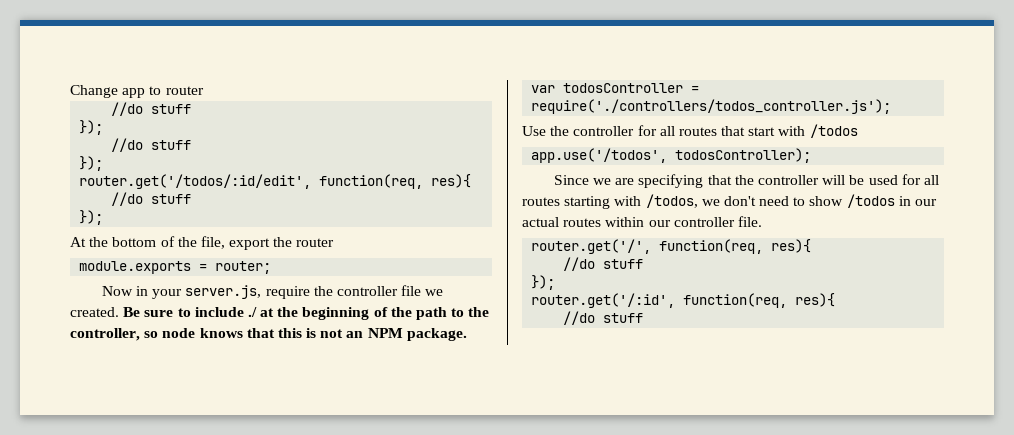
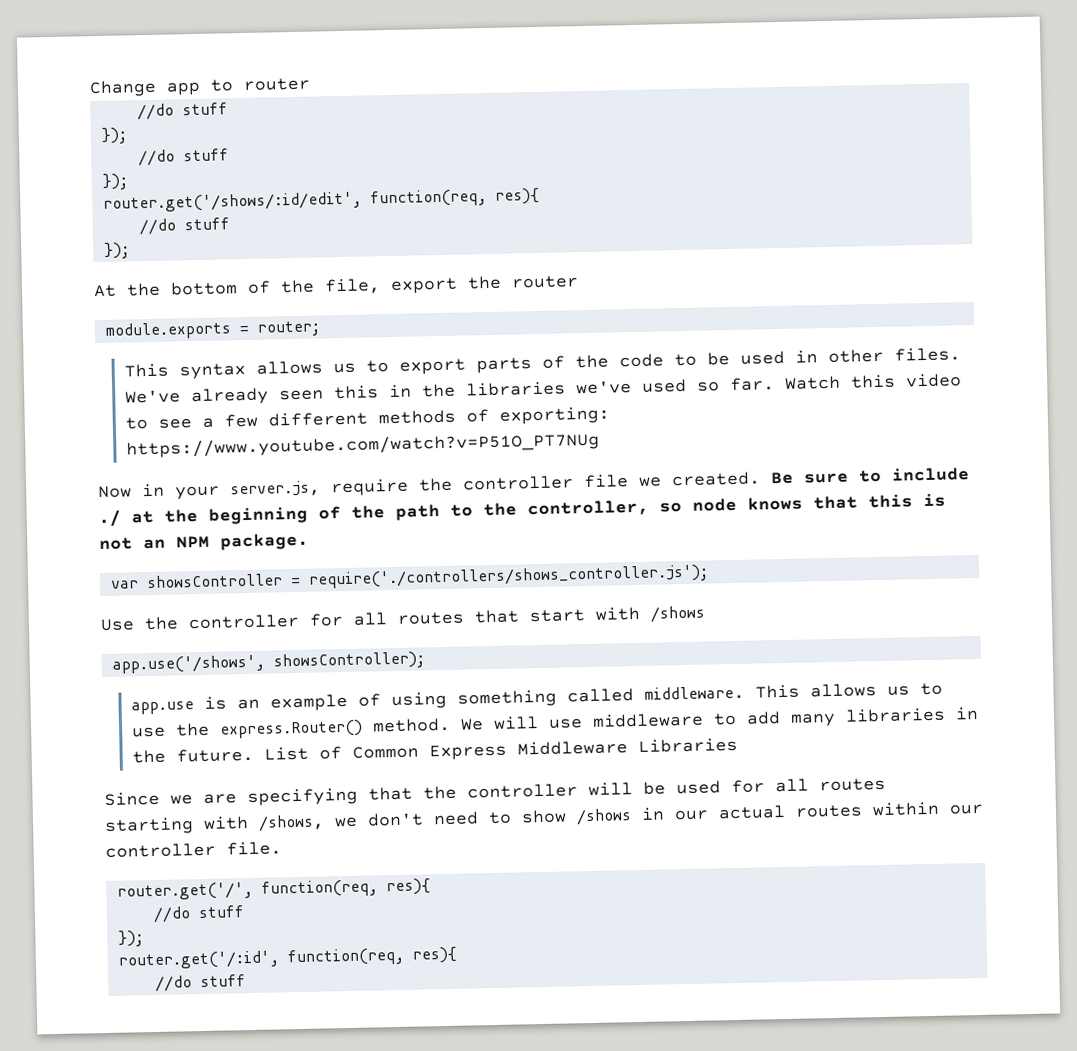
[79,174,312,189] router.get('/todos/:id/edit', -> [102,191,362,213] router.get('/shows/:id/edit',
(272, 267) none -> [124,347,962,380] [125,373,963,406] [125,406,611,430] [126,431,601,459] // This syntax allows us to export parts of the code to be used in other files. We've already seen this in the libraries we've used so far. Watch this video to see a few different methods of exporting: https://www.youtube.com/watch?v=P51O_PT7NUg
[563,83,700,93] [531,99,892,114] todosController = require('./controllers/todos_controller.js'); -> [145,564,709,589] showsController = require('./controllers/shows_controller.js');
[809,124,858,138] [531,148,812,163] /todos // app.use('/todos', todosController); -> [650,605,706,623] [111,651,425,674] [131,682,944,715] [132,706,980,739] [132,737,739,764] /shows // app.use('/shows', showsController); // app.use is an example of using something called middleware. This allows us to use the express.Router() method. We will use middleware to add many libraries in the future. List of Common Express Middleware Libraries
[645,194,698,208] /todos, -> [258,814,325,832] /shows,
[846,194,895,208] /todos -> [576,808,632,826] /shows

